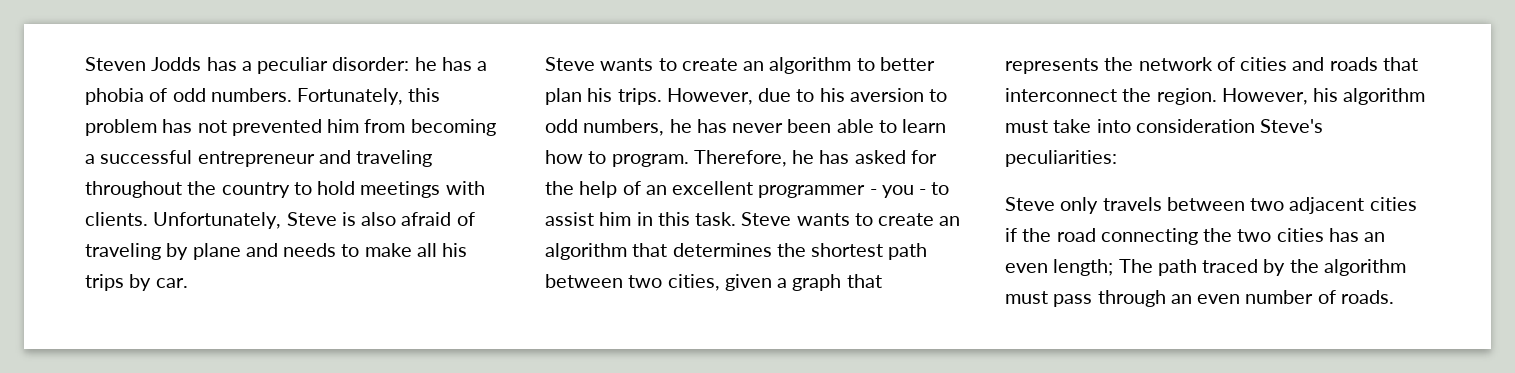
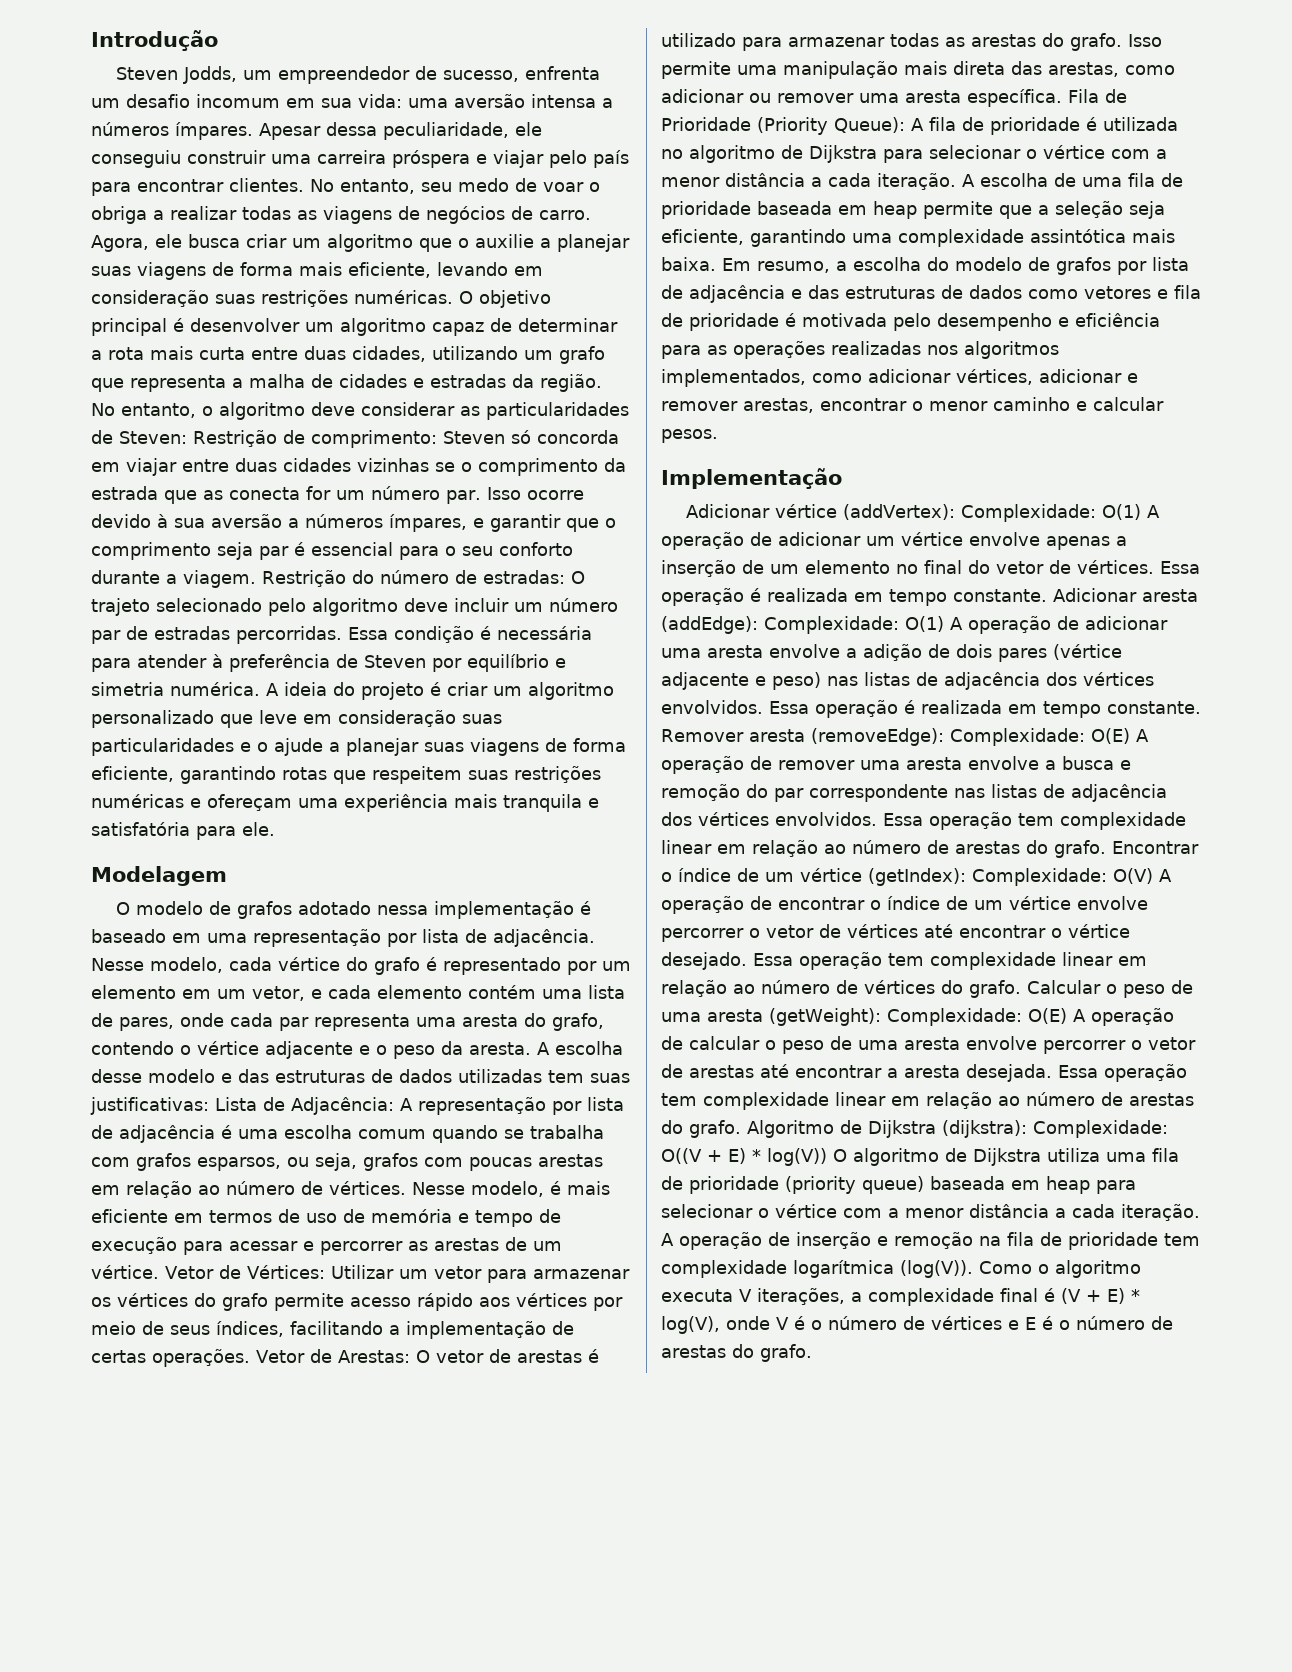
[85,57,488,74] [85,88,441,105] [85,119,496,136] [85,150,433,167] [85,181,485,198] [85,212,475,229] [85,243,468,260] [85,274,188,291] [545,57,935,74] [545,88,948,105] [545,119,947,136] [545,150,937,167] [545,181,950,198] [545,212,961,226] [545,243,928,260] [545,274,882,291] [1005,57,1418,74] [1005,88,1426,105] [1005,119,1324,133] [1005,150,1117,167] [1005,197,1417,214] [1005,228,1386,245] [1005,259,1406,276] [1005,290,1394,307] Steven Jodds has a peculiar disorder: he has a phobia of odd numbers. Fortunately, this problem has not prevented him from becoming a successful entrepreneur and traveling throughout the country to hold meetings with clients. Unfortunately, Steve is also afraid of traveling by plane and needs to make all his trips by car. // Steve wants to create an algorithm to better plan his trips. However, due to his aversion to odd numbers, he has never been able to learn how to program. Therefore, he has asked for the help of an excellent programmer - you - to assist him in this task. Steve wants to create an algorithm that determines the shortest path between two cities, given a graph that represents the network of cities and roads that interconnect the region. However, his algorithm must take into consideration Steve's peculiarities: // Steve only travels between two adjacent cities if the road connecting the two cities has an even length; The path traced by the algorithm must pass through an even number of roads. -> [91,30,218,51] [116,66,601,84] [91,94,613,108] [91,122,542,140] [91,150,629,168] [91,178,600,196] [91,206,591,224] [91,234,630,252] [91,262,543,280] [91,290,551,308] [91,318,618,336] [91,346,605,364] [91,374,602,392] [91,402,629,420] [91,430,619,448] [91,458,626,476] [91,486,584,504] [91,514,616,532] [91,542,573,560] [91,570,585,588] [91,598,618,616] [91,626,592,644] [91,654,566,672] [91,682,614,700] [91,710,502,728] [91,738,626,756] [91,766,601,784] [91,794,599,812] [91,822,275,840] [91,866,227,886] [116,901,592,919] [91,929,595,947] [91,957,631,975] [91,985,625,1001] [91,1013,604,1031] [91,1041,623,1059] [91,1069,630,1083] [90,1097,624,1115] [91,1125,604,1143] [91,1153,603,1171] [91,1181,610,1198] [91,1209,561,1227] [91,1237,562,1255] [91,1265,630,1283] [91,1293,623,1311] [91,1321,574,1339] [91,1349,599,1367] [661,33,1162,51] [661,61,1175,79] [661,89,1127,107] [661,117,1178,135] [661,145,1167,163] [661,173,1183,190] [661,201,1165,219] [661,229,1175,247] [661,257,1189,275] [661,285,1201,303] [661,313,1160,331] [661,341,1059,359] [661,369,1138,387] [661,397,1164,413] [661,429,718,443] [661,468,842,489] [686,504,1161,522] [661,532,1127,550] [661,560,1200,577] [661,588,1198,606] [661,616,1168,634] [661,644,1122,662] [661,672,1154,690] [661,700,1201,718] [661,728,1149,746] [661,756,1131,774] [661,784,1167,802] [661,812,1186,830] [661,840,1199,858] [661,868,1172,886] [661,896,1148,914] [661,924,1130,942] [661,952,1147,970] [661,980,1193,998] [661,1008,1174,1026] [661,1036,1196,1054] [661,1064,1187,1082] [661,1092,1194,1110] [661,1120,1168,1138] [661,1148,1179,1166] [661,1176,1136,1194] [661,1204,1200,1221] [661,1232,1200,1250] [661,1260,1141,1278] [661,1288,1140,1306] [661,1316,1173,1334] [661,1344,812,1362] Introdução // Steven Jodds, um empreendedor de sucesso, enfrenta um desafio incomum em sua vida: uma aversão intensa a números ímpares. Apesar dessa peculiaridade, ele conseguiu construir uma carreira próspera e viajar pelo país para encontrar clientes. No entanto, seu medo de voar o obriga a realizar todas as viagens de negócios de carro. Agora, ele busca criar um algoritmo que o auxilie a planejar suas viagens de forma mais eficiente, levando em consideração suas restrições numéricas. O objetivo principal é desenvolver um algoritmo capaz de determinar a rota mais curta entre duas cidades, utilizando um grafo que representa a malha de cidades e estradas da região. No entanto, o algoritmo deve considerar as particularidades de Steven: Restrição de comprimento: Steven só concorda em viajar entre duas cidades vizinhas se o comprimento da estrada que as conecta for um número par. Isso ocorre devido à sua aversão a números ímpares, e garantir que o comprimento seja par é essencial para o seu conforto durante a viagem. Restrição do número de estradas: O trajeto selecionado pelo algoritmo deve incluir um número par de estradas percorridas. Essa condição é necessária para atender à preferência de Steven por equilíbrio e simetria numérica. A ideia do projeto é criar um algoritmo personalizado que leve em consideração suas particularidades e o ajude a planejar suas viagens de forma eficiente, garantindo rotas que respeitem suas restrições numéricas e ofereçam uma experiência mais tranquila e satisfatória para ele. // Modelagem // O modelo de grafos adotado nessa implementação é baseado em uma representação por lista de adjacência. Nesse modelo, cada vértice do grafo é representado por um elemento em um vetor, e cada elemento contém uma lista de pares, onde cada par representa uma aresta do grafo, contendo o vértice adjacente e o peso da aresta. A escolha desse modelo e das estruturas de dados utilizadas tem suas justificativas: Lista de Adjacência: A representação por lista de adjacência é uma escolha comum quando se trabalha com grafos esparsos, ou seja, grafos com poucas arestas em relação ao número de vértices. Nesse modelo, é mais eficiente em termos de uso de memória e tempo de execução para acessar e percorrer as arestas de um vértice. Vetor de Vértices: Utilizar um vetor para armazenar os vértices do grafo permite acesso rápido aos vértices por meio de seus índices, facilitando a implementação de certas operações. Vetor de Arestas: O vetor de arestas é utilizado para armazenar todas as arestas do grafo. Isso permite uma manipulação mais direta das arestas, como adicionar ou remover uma aresta específica. Fila de Prioridade (Priority Queue): A fila de prioridade é utilizada no algoritmo de Dijkstra para selecionar o vértice com a menor distância a cada iteração. A escolha de uma fila de prioridade baseada em heap permite que a seleção seja eficiente, garantindo uma complexidade assintótica mais baixa. Em resumo, a escolha do modelo de grafos por lista de adjacência e das estruturas de dados como vetores e fila de prioridade é motivada pelo desempenho e eficiência para as operações realizadas nos algoritmos implementados, como adicionar vértices, adicionar e remover arestas, encontrar o menor caminho e calcular pesos. // Implementação // Adicionar vértice (addVertex): Complexidade: O(1) A operação de adicionar um vértice envolve apenas a inserção de um elemento no final do vetor de vértices. Essa operação é realizada em tempo constante. Adicionar aresta (addEdge): Complexidade: O(1) A operação de adicionar uma aresta envolve a adição de dois pares (vértice adjacente e peso) nas listas de adjacência dos vértices envolvidos. Essa operação é realizada em tempo constante. Remover aresta (removeEdge): Complexidade: O(E) A operação de remover uma aresta envolve a busca e remoção do par correspondente nas listas de adjacência dos vértices envolvidos. Essa operação tem complexidade linear em relação ao número de arestas do grafo. Encontrar o índice de um vértice (getIndex): Complexidade: O(V) A operação de encontrar o índice de um vértice envolve percorrer o vetor de vértices até encontrar o vértice desejado. Essa operação tem complexidade linear em relação ao número de vértices do grafo. Calcular o peso de uma aresta (getWeight): Complexidade: O(E) A operação de calcular o peso de uma aresta envolve percorrer o vetor de arestas até encontrar a aresta desejada. Essa operação tem complexidade linear em relação ao número de arestas do grafo. Algoritmo de Dijkstra (dijkstra): Complexidade: O((V + E) * log(V)) O algoritmo de Dijkstra utiliza uma fila de prioridade (priority queue) baseada em heap para selecionar o vértice com a menor distância a cada iteração. A operação de inserção e remoção na fila de prioridade tem complexidade logarítmica (log(V)). Como o algoritmo executa V iterações, a complexidade final é (V + E) * log(V), onde V é o número de vértices e E é o número de arestas do grafo.

